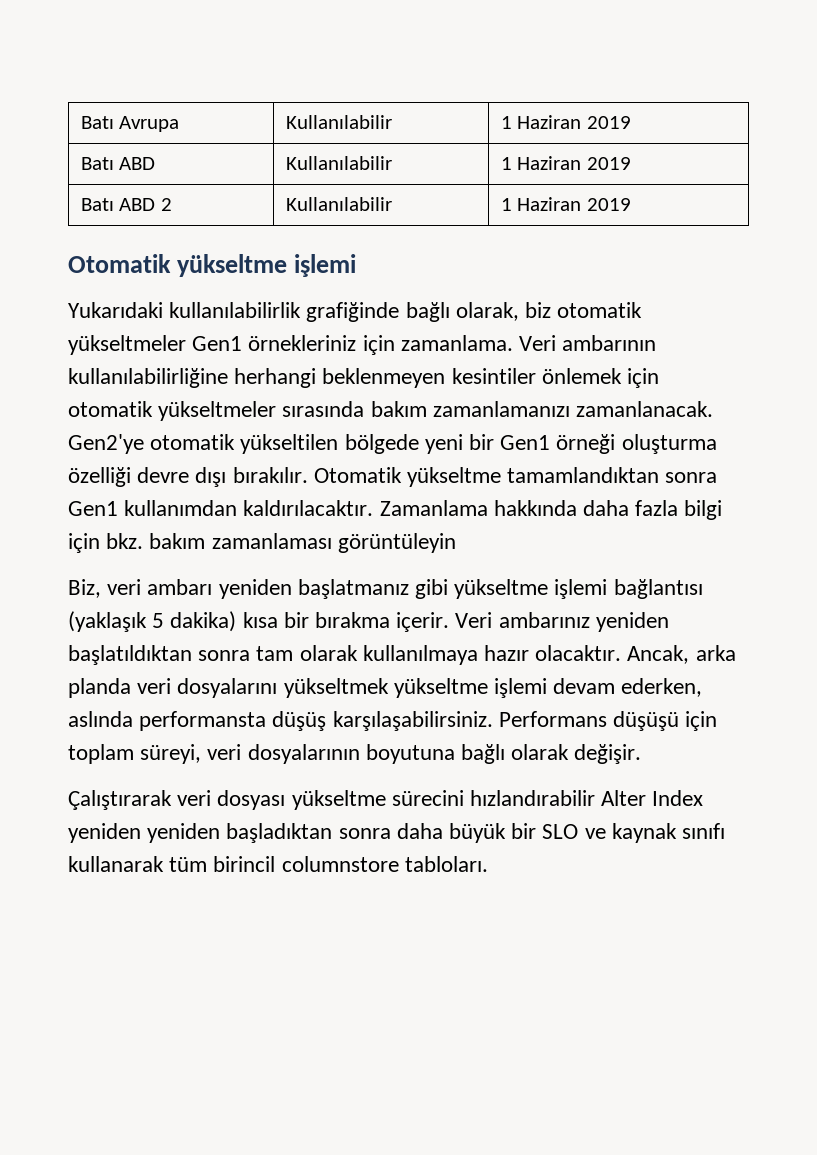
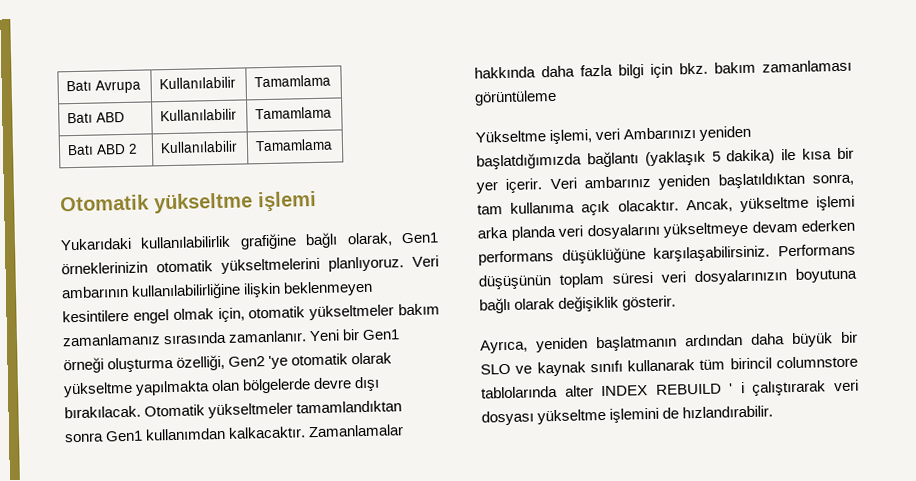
[500,115,631,129] 1 Haziran 2019 -> [253,74,331,88] Tamamlama
[500,156,631,170] 1 Haziran 2019 -> [254,106,332,120] Tamamlama
[500,197,631,211] 1 Haziran 2019 -> [254,138,333,152] Tamamlama
[306,302,400,322] grafiğinde -> [239,233,297,250] grafiğine
[525,302,643,318] [68,335,657,355] [68,368,660,388] [68,401,714,421] [68,434,717,454] [68,467,502,487] biz otomatik yükseltmeler Gen1 örnekleriniz için zamanlama. Veri ambarının kullanılabilirliğine herhangi beklenmeyen kesintiler önlemek için otomatik yükseltmeler sırasında bakım zamanlamanızı zamanlanacak. Gen2'ye otomatik yükseltilen bölgede yeni bir Gen1 örneği oluşturma özelliği devre dışı bırakılır. Otomatik yükseltme -> [401,232,439,244] [61,255,439,275] [61,280,374,300] [62,303,440,324] [62,329,401,347] [63,352,393,374] [63,376,381,398] [64,402,294,419] Gen1 örneklerinizin otomatik yükseltmelerini planlıyoruz. Veri ambarının kullanılabilirliğine ilişkin beklenmeyen kesintilere engel olmak için, otomatik yükseltmeler bakım zamanlamanız sırasında zamanlanır. Yeni bir Gen1 örneği oluşturma özelliği, Gen2 'ye otomatik olarak yükseltme yapılmakta olan bölgelerde devre dışı bırakılacak. Otomatik yükseltmeler
[243,500,488,516] kaldırılacaktır. Zamanlama -> [228,424,405,439] kalkacaktır. Zamanlamalar
[337,533,456,553] [68,579,703,599] görüntüleyin // Biz, veri ambarı yeniden başlatmanız gibi yükseltme işlemi bağlantısı -> [474,89,557,106] [475,125,752,145] [476,151,639,170] görüntüleme // Yükseltme işlemi, veri Ambarınızı yeniden başlatdığımızda bağlantı
(237, 621) none -> [781,148,797,161] ile
[315,612,391,628] bırakma -> [476,181,499,194] yer
[198,645,736,665] [68,678,703,698] [68,711,718,731] [68,744,642,764] [68,790,704,810] [68,823,391,843] sonra tam olarak kullanılmaya hazır olacaktır. Ancak, arka planda veri dosyalarını yükseltmek yükseltme işlemi devam ederken, aslında performansta düşüş karşılaşabilirsiniz. Performans düşüşü için toplam süreyi, veri dosyalarının boyutuna bağlı olarak değişir. // Çalıştırarak veri dosyası yükseltme sürecini hızlandırabilir Alter Index yeniden yeniden başladıktan sonra -> [812,173,854,186] [477,195,855,216] [477,219,855,241] [478,243,856,266] [478,267,857,290] [479,295,677,314] [480,334,743,354] sonra, tam kullanıma açık olacaktır. Ancak, yükseltme işlemi arka planda veri dosyalarını yükseltmeye devam ederken performans düşüklüğüne karşılaşabilirsiniz. Performans düşüşünün toplam süresi veri dosyalarınızın boyutuna bağlı olarak değişiklik gösterir. // Ayrıca, yeniden başlatmanın ardından
[404,856,488,872] tabloları. -> [481,379,859,399] [481,405,774,426] tablolarında alter INDEX REBUILD ' i çalıştırarak veri dosyası yükseltme işlemini de hızlandırabilir.

